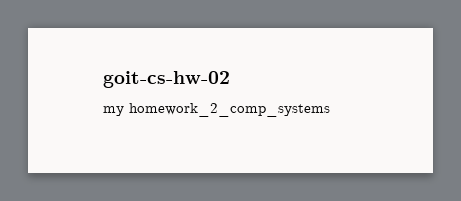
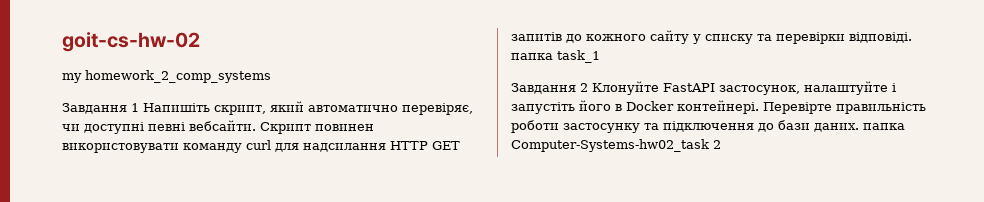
(330, 110) none -> [62,101,473,115] [62,120,374,134] [62,140,460,153] [511,30,912,44] [511,50,600,63] [511,81,896,95] [511,100,926,114] [511,120,905,133] [511,139,721,152] // Завдання 1 Напишіть скрипт, який автоматично перевіряє, чи доступні певні вебсайти. Скрипт повинен використовувати команду curl для надсилання HTTP GET запитів до кожного сайту у списку та перевірки відповіді. папка task_1 // Завдання 2 Клонуйте FastAPI застосунок, налаштуйте і запустіть його в Docker контейнері. Перевірте правильність роботи застосунку та підключення до бази даних. папка Computer-Systems-hw02_task 2

